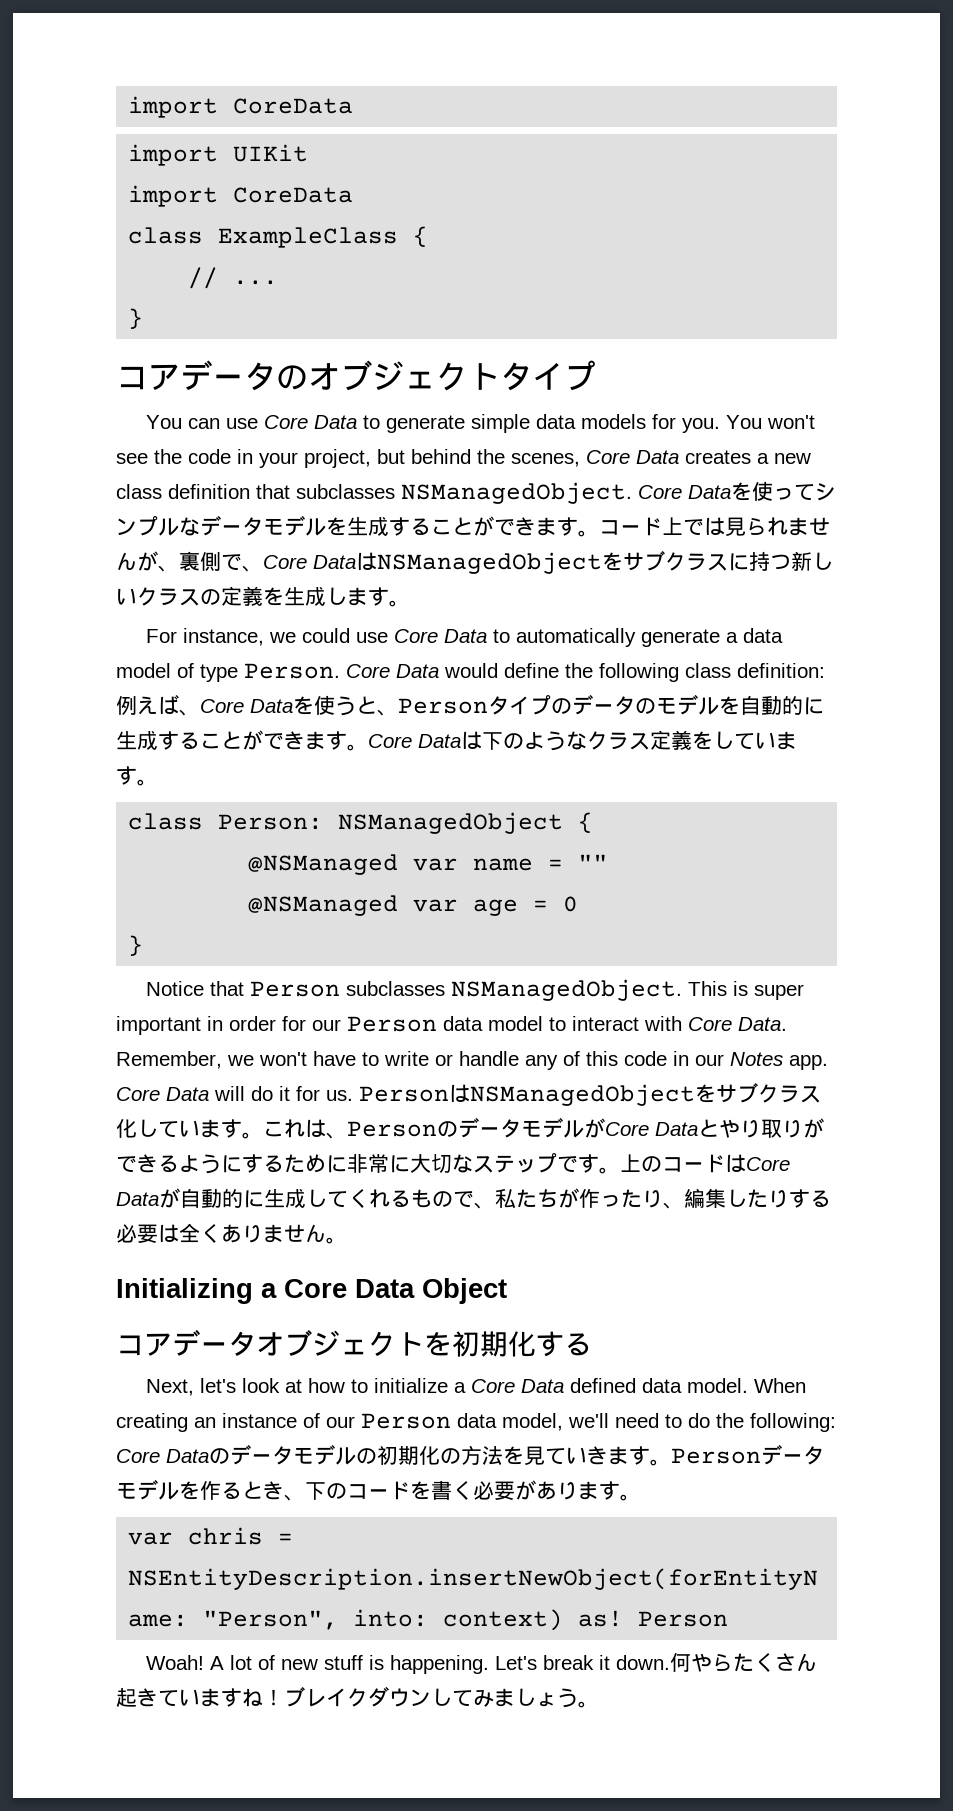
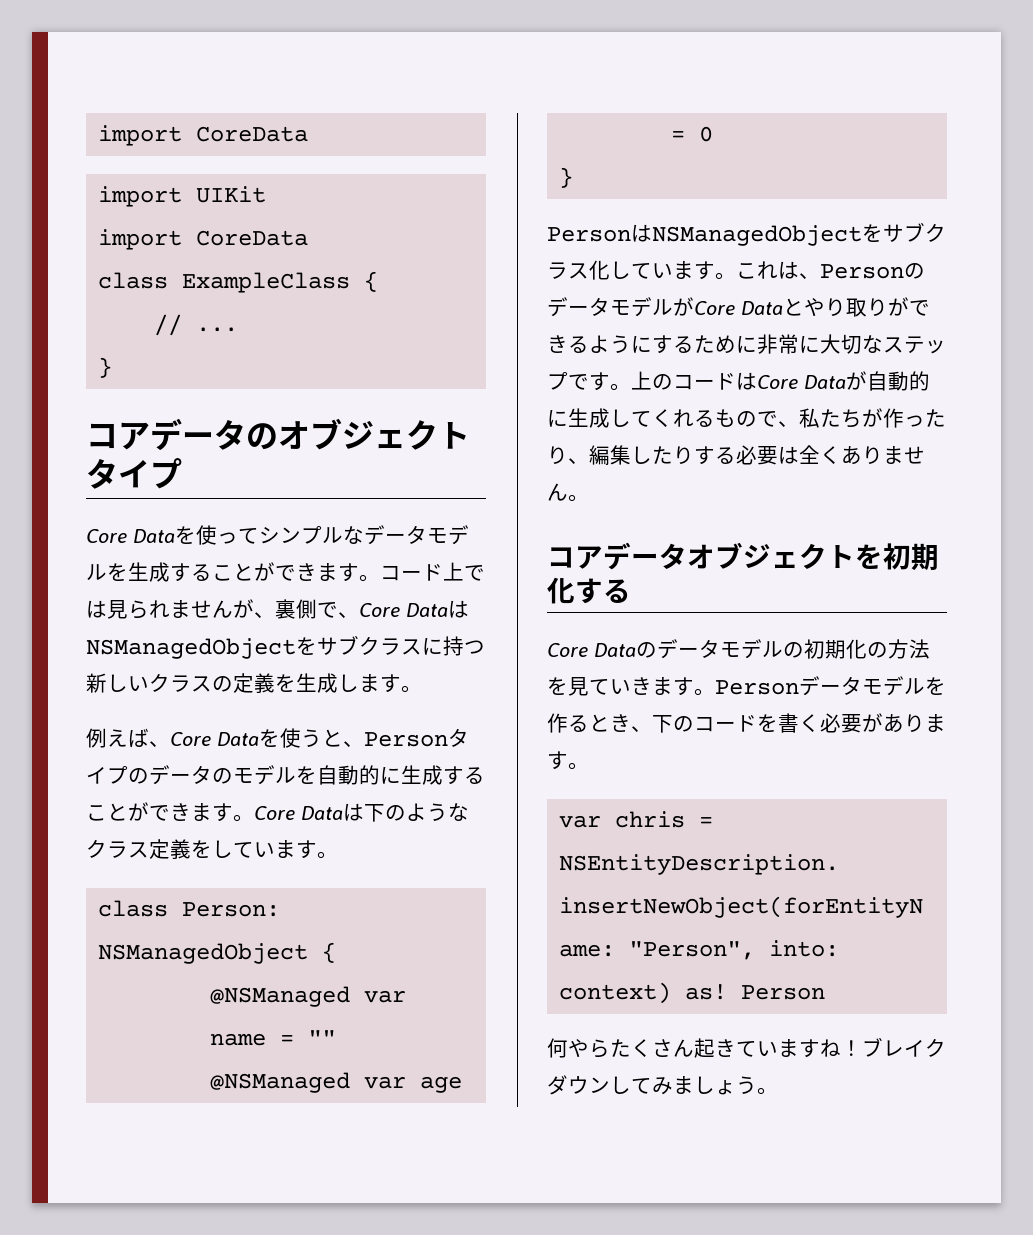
[146,414,816,433] [116,449,811,468] [116,482,632,504] You can use Core Data to generate simple data models for you. You won't see the code in your project, but behind the scenes, Core Data creates a new class definition that subclasses NSManagedObject. -> (182, 473) none
[146,628,784,647] [116,663,825,682] For instance, we could use Core Data to automatically generate a data model of type Person. Core Data would define the following class definition: -> (422, 689) none
[146,979,805,1001] [116,1016,787,1035] [116,1051,828,1070] [116,1086,353,1101] Notice that Person subclasses NSManagedObject. This is super important in order for our Person data model to interact with Core Data. Remember, we won't have to write or handle any of this code in our Notes app. Core Data will do it for us. -> (574, 177) none
[116,1278,507,1304] // Initializing a Core Data Object -> (589, 498) none
[146,1378,807,1396] [116,1413,836,1432] Next, let's look at how to initialize a Core Data defined data model. When creating an instance of our Person data model, we'll need to do the following: -> (631, 591) none
[146,1655,671,1674] Woah! A lot of new stuff is happening. Let's break it down. -> (826, 992) none

